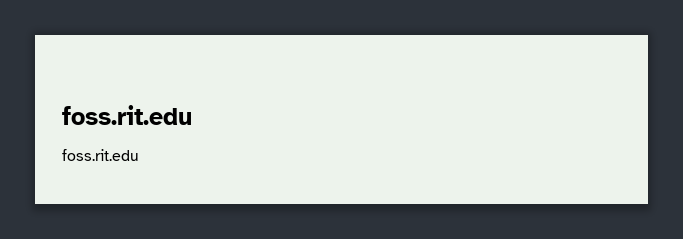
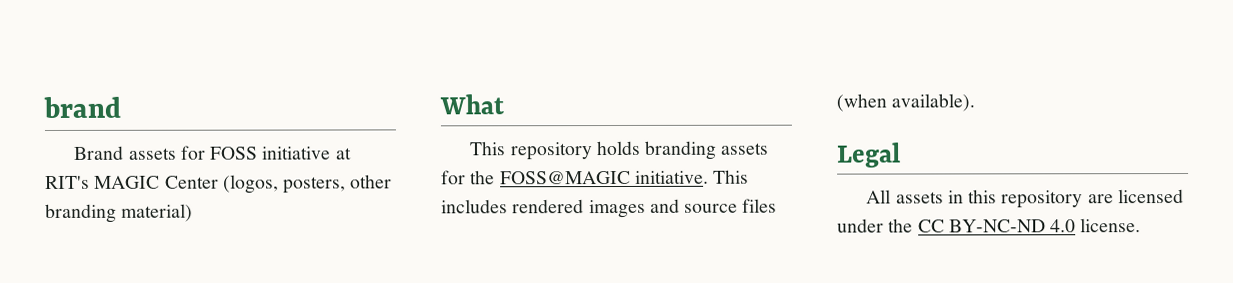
[62,105,192,125] [62,149,139,161] foss.rit.edu // foss.rit.edu -> [43,96,121,118] [74,145,352,160] [45,174,393,194] [45,203,194,223] [439,94,504,115] [469,140,770,161] [441,169,750,185] [441,198,778,219] [836,93,976,112] [837,142,901,168] [866,189,1184,209] [837,218,1142,233] brand // Brand assets for FOSS initiative at RIT's MAGIC Center (logos, posters, other branding material) // What // This repository holds branding assets for the FOSS@MAGIC initiative. This includes rendered images and source files (when available). // Legal // All assets in this repository are licensed under the CC BY-NC-ND 4.0 license.

